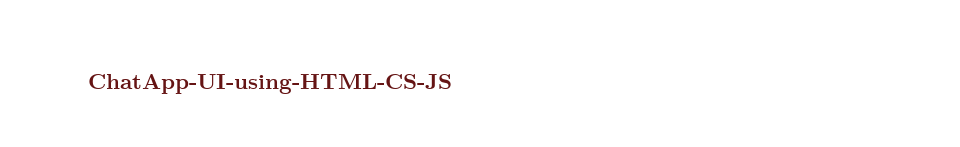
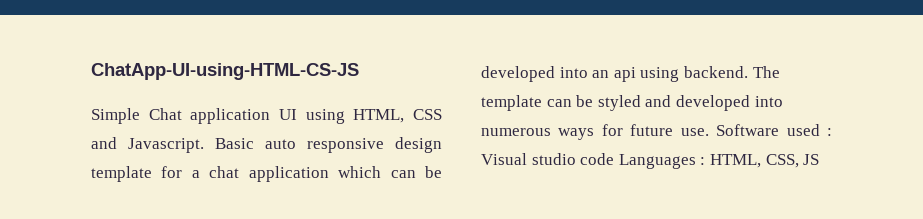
(452, 84) none -> [91,108,442,124] [91,137,442,153] [91,166,442,182] [481,66,780,82] [481,95,783,111] [481,124,832,140] [481,153,820,169] // Simple Chat application UI using HTML, CSS and Javascript. Basic auto responsive design template for a chat application which can be developed into an api using backend. The template can be styled and developed into numerous ways for future use. Software used : Visual studio code Languages : HTML, CSS, JS

